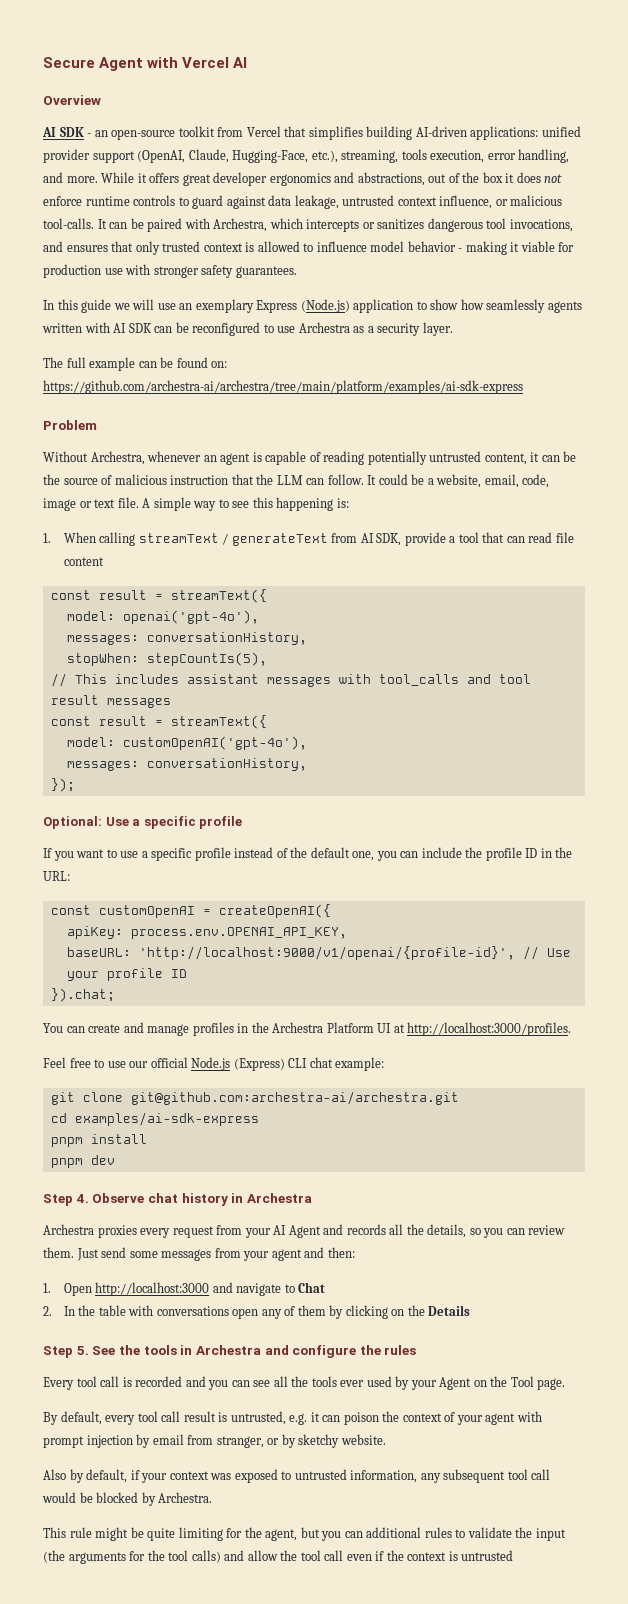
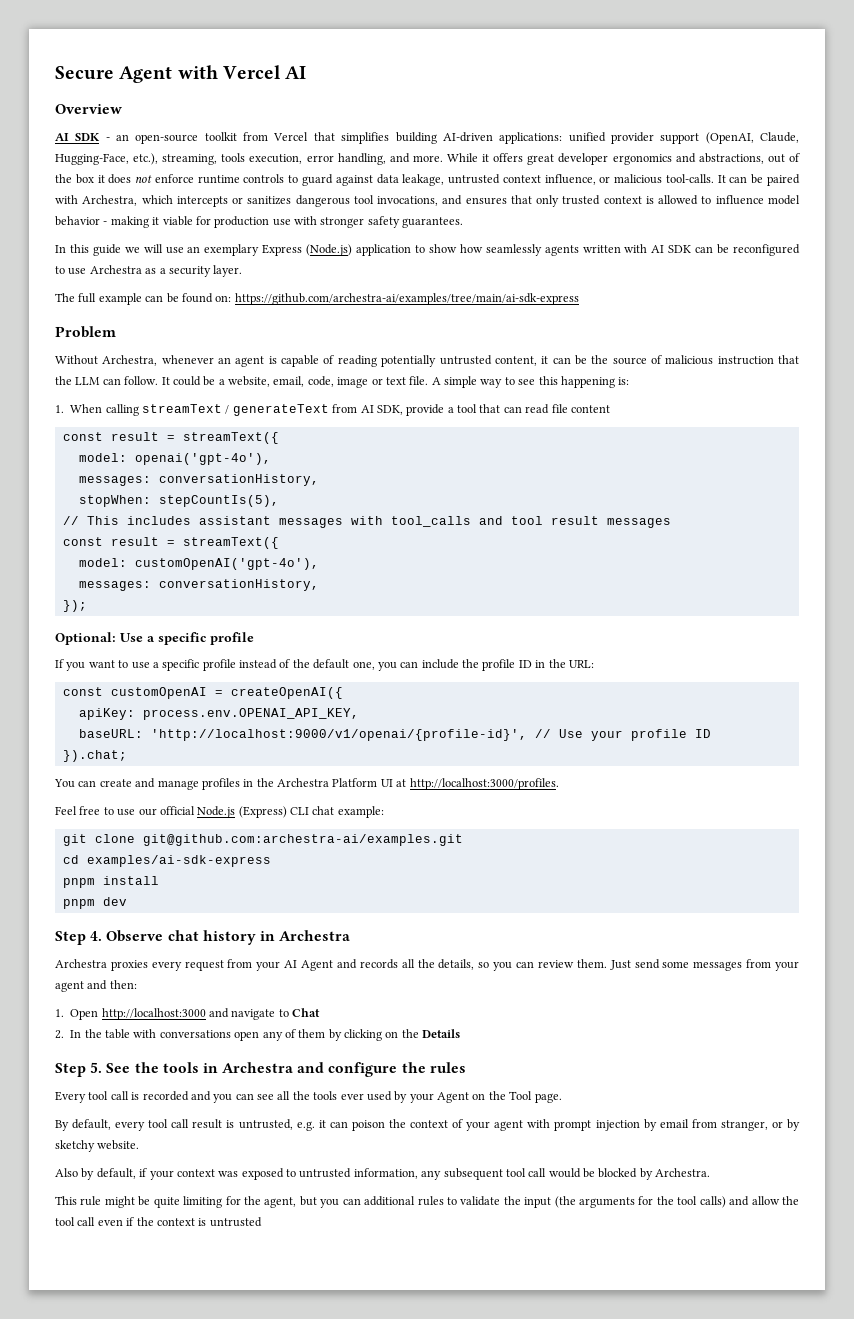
[43,380,523,394] https://github.com/archestra-ai/archestra/tree/main/platform/examples/ai-sdk-express -> [234,293,579,305] https://github.com/archestra-ai/examples/tree/main/ai-sdk-express
[130,1091,459,1105] git@github.com:archestra-ai/archestra.git -> [142,834,463,846] git@github.com:archestra-ai/examples.git

